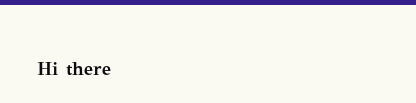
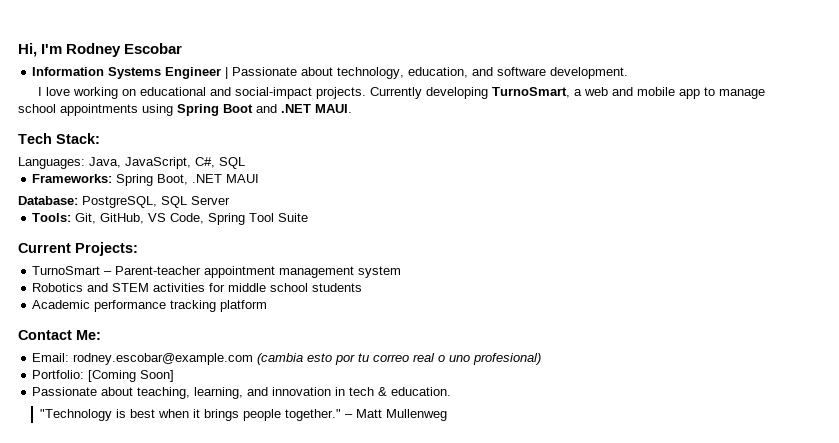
[37,62,111,76] Hi there -> [18,43,183,57] [32,67,629,79] [38,87,766,99] [18,104,352,116] [18,133,100,144] [18,157,245,169] [32,174,260,186] [18,196,230,208] [32,213,309,225] [18,242,138,256] [32,266,402,278] [32,283,363,292] [32,300,268,312] [18,330,101,340] [32,353,542,365] [32,370,175,382] [32,387,452,399] [40,409,448,421] Hi, I'm Rodney Escobar // Information Systems Engineer | Passionate about technology, education, and software development. // I love working on educational and social-impact projects. Currently developing TurnoSmart, a web and mobile app to manage school appointments using Spring Boot and .NET MAUI. // Tech Stack: // Languages: Java, JavaScript, C#, SQL // Frameworks: Spring Boot, .NET MAUI // Database: PostgreSQL, SQL Server // Tools: Git, GitHub, VS Code, Spring Tool Suite // Current Projects: // TurnoSmart – Parent-teacher appointment management system // Robotics and STEM activities for middle school students // Academic performance tracking platform // Contact Me: // Email: rodney.escobar@example.com (cambia esto por tu correo real o uno profesional) // Portfolio: [Coming Soon] // Passionate about teaching, learning, and innovation in tech & education. // "Technology is best when it brings people together." – Matt Mullenweg

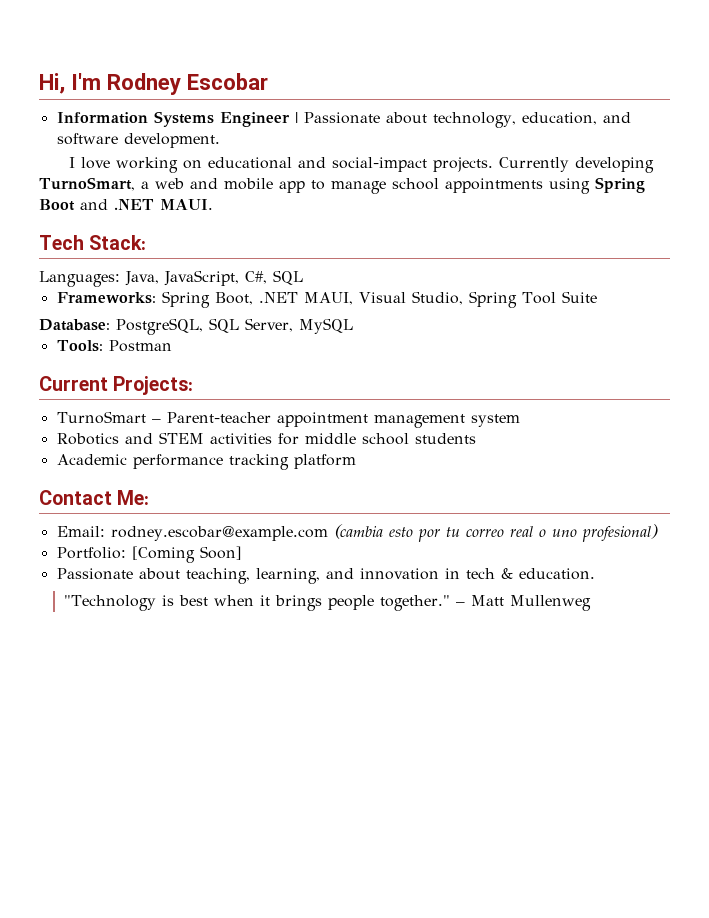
[226,174,260,183] MAUI -> [303,291,597,308] MAUI, Visual Studio, Spring Tool Suite
[191,196,230,205] Server -> [245,318,353,334] Server, MySQL
[75,213,309,225] Git, GitHub, VS Code, Spring Tool Suite -> [108,340,172,352] Postman

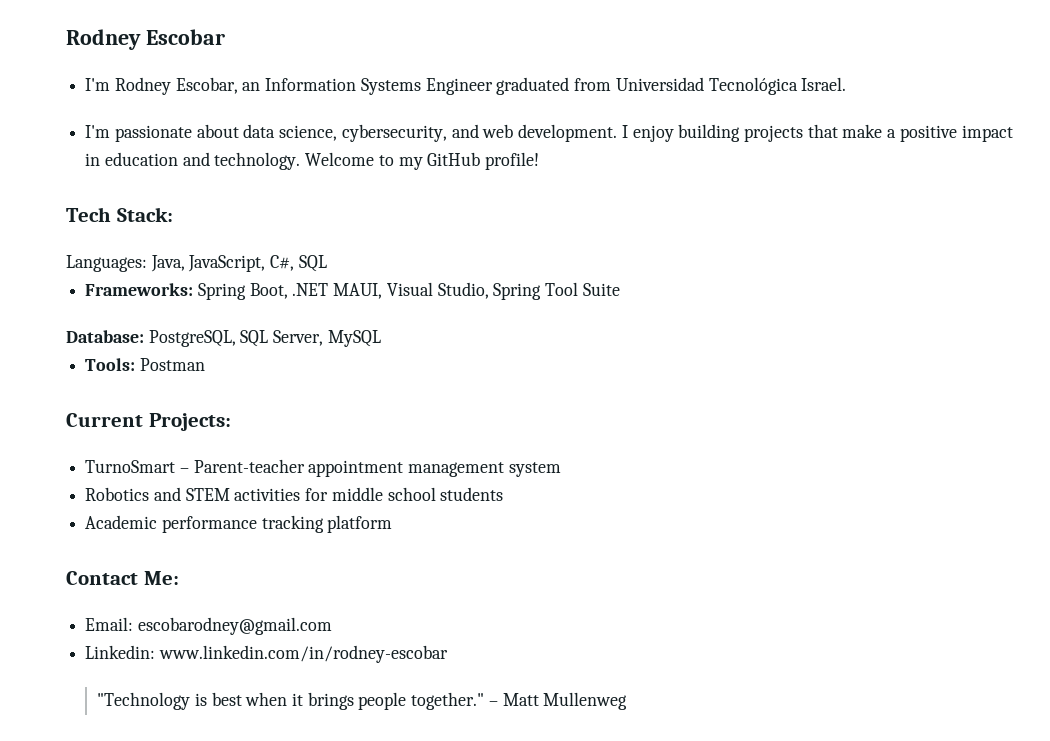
[39,73,101,94] Hi, I'm -> (66, 39) none
[56,111,631,128] [56,133,220,148] [68,157,654,173] [39,177,645,194] [39,199,213,211] Information Systems Engineer | Passionate about technology, education, and software development. // I love working on educational and social-impact projects. Currently developing TurnoSmart, a web and mobile app to manage school appointments using Spring Boot and .NET MAUI. -> [85,77,847,95] [85,124,1013,142] [85,152,540,170] I'm Rodney Escobar, an Information Systems Engineer graduated from Universidad Tecnológica Israel. // I'm passionate about data science, cybersecurity, and web development. I enjoy building projects that make a positive impact in education and technology. Welcome to my GitHub profile!
[110,524,658,542] [56,546,242,563] [56,568,595,584] rodney.escobar@example.com (cambia esto por tu correo real o uno profesional) // Portfolio: [Coming Soon] // Passionate about teaching, learning, and innovation in tech & education. -> [137,617,332,635] [85,645,448,663] escobarodney@gmail.com // Linkedin: www.linkedin.com/in/rodney-escobar

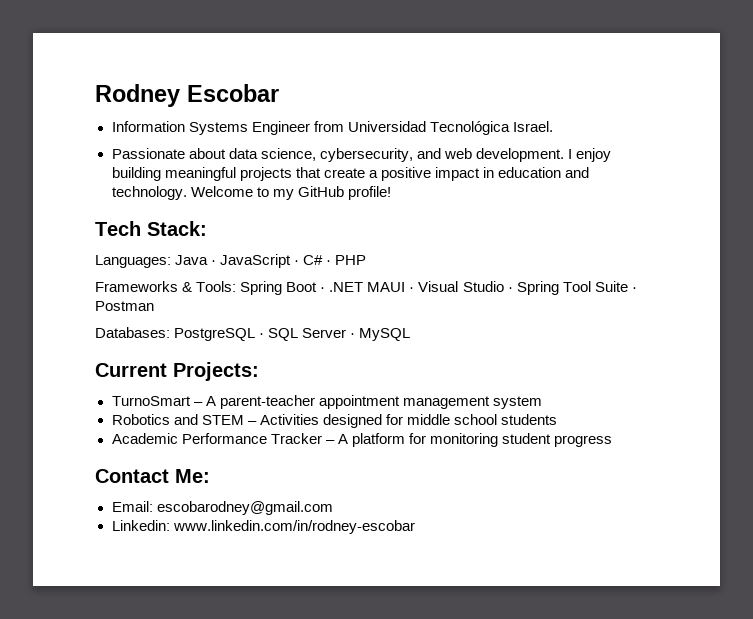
[85,77,261,95] I'm Rodney Escobar, an -> (279, 93) none
[496,77,570,95] graduated -> (310, 128) none
[85,125,192,142] I'm passionate -> [111,148,185,159] Passionate
(741, 133) none -> [164,167,236,181] meaningful
[842,124,883,138] make -> [323,168,365,178] create
[150,255,327,272] [85,282,620,300] [66,330,324,347] Java, JavaScript, C#, SQL // Frameworks: Spring Boot, .NET MAUI, Visual Studio, Spring Tool Suite // Database: PostgreSQL, SQL Server, -> [175,254,367,268] [95,281,637,295] [95,301,154,311] [95,327,356,341] Java · JavaScript · C# · PHP // Frameworks & Tools: Spring Boot · .NET MAUI · Visual Studio · Spring Tool Suite · Postman // Databases: PostgreSQL · SQL Server ·
[85,358,205,371] // Tools: Postman -> (411, 334) none
[193,459,305,473] Parent-teacher -> [205,395,315,409] A parent-teacher
[234,488,301,501] activities -> [247,414,382,428] – Activities designed
[161,515,393,533] performance tracking platform -> [181,433,612,447] Performance Tracker – A platform for monitoring student progress
[97,692,628,710] // "Technology is best when it brings people together." – Matt Mullenweg -> (415, 527) none

